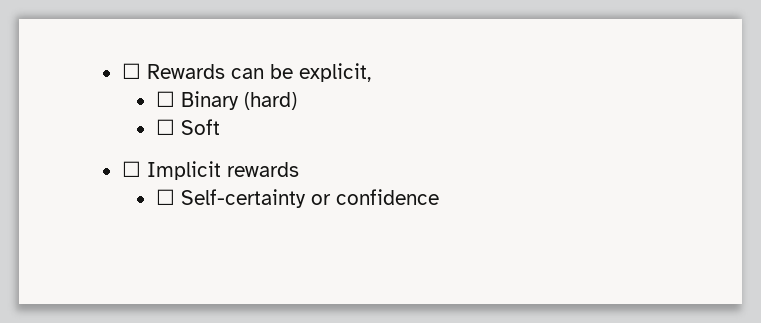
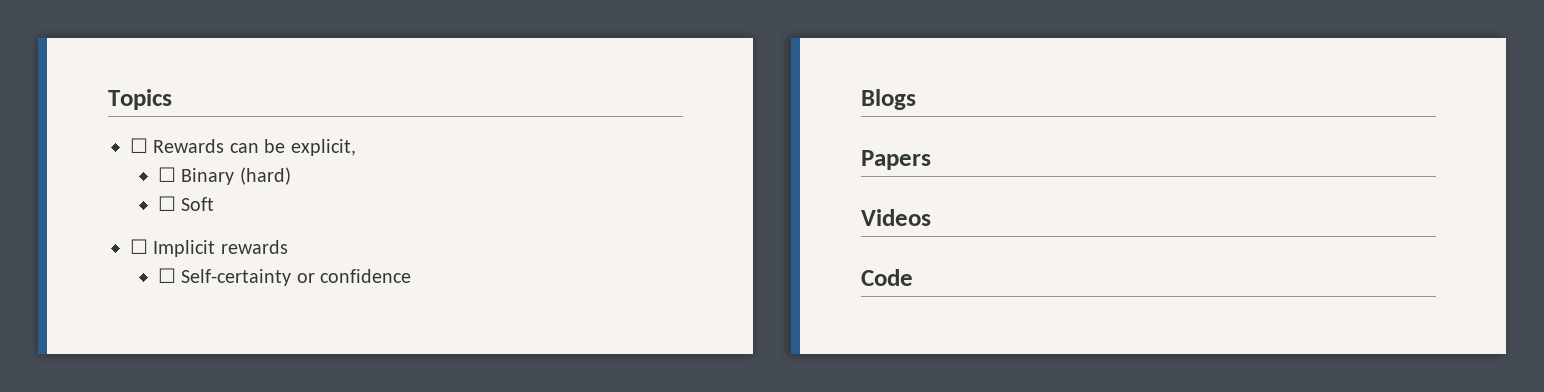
(121, 71) none -> [108,89,172,110] Topics //
(439, 197) none -> [861,89,916,110] [861,150,931,170] [861,209,931,226] [861,269,913,286] // Blogs // Papers // Videos // Code

